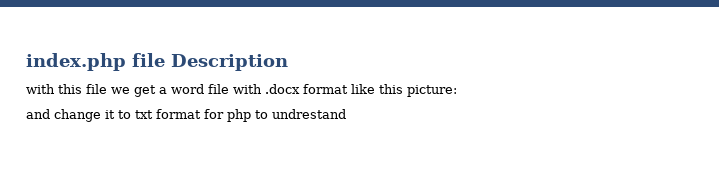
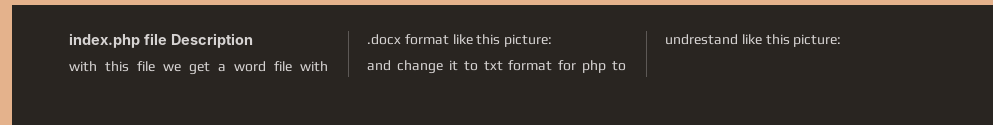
(346, 114) none -> [741,34,842,47] like this picture:

